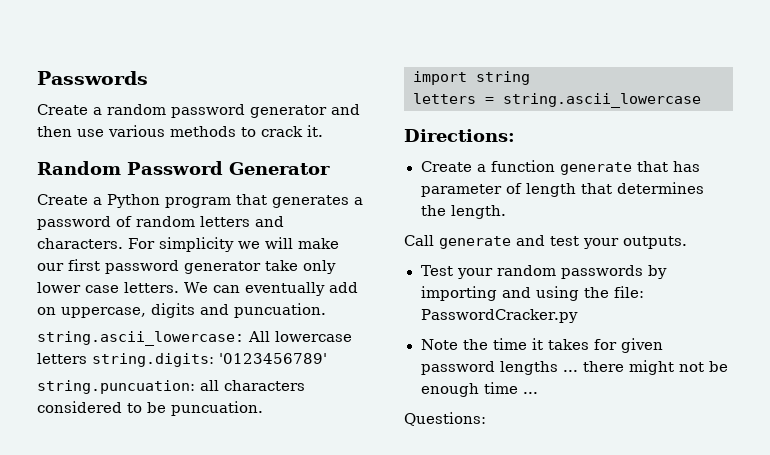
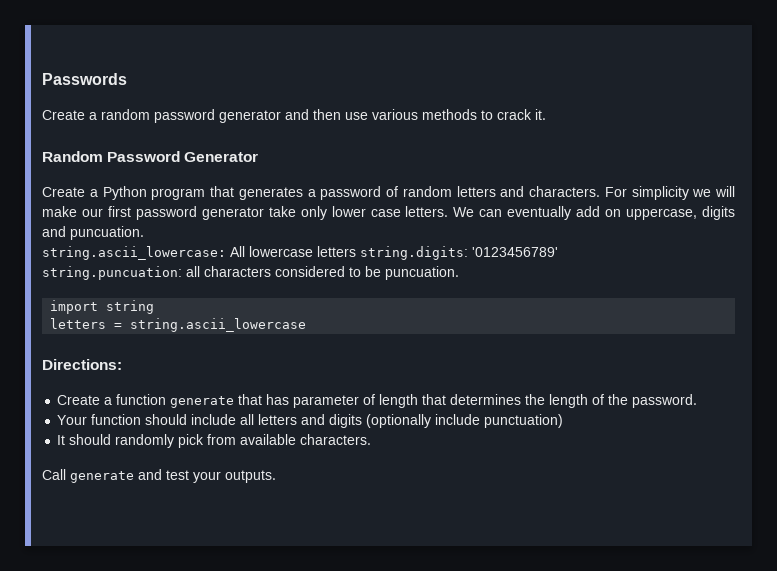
[450,205,506,219] length. -> [549,394,698,408] [57,414,564,428] [57,434,372,448] length of the password. // Your function should include all letters and digits (optionally include punctuation) // It should randomly pick from available characters.
[420,265,668,279] [420,286,644,301] [420,309,579,323] [420,338,663,353] [420,360,728,375] [420,382,538,397] [404,412,486,426] // Test your random passwords by importing and using the file: PasswordCracker.py // Note the time it takes for given password lengths ... there might not be enough time ... // Questions: -> (276, 476) none

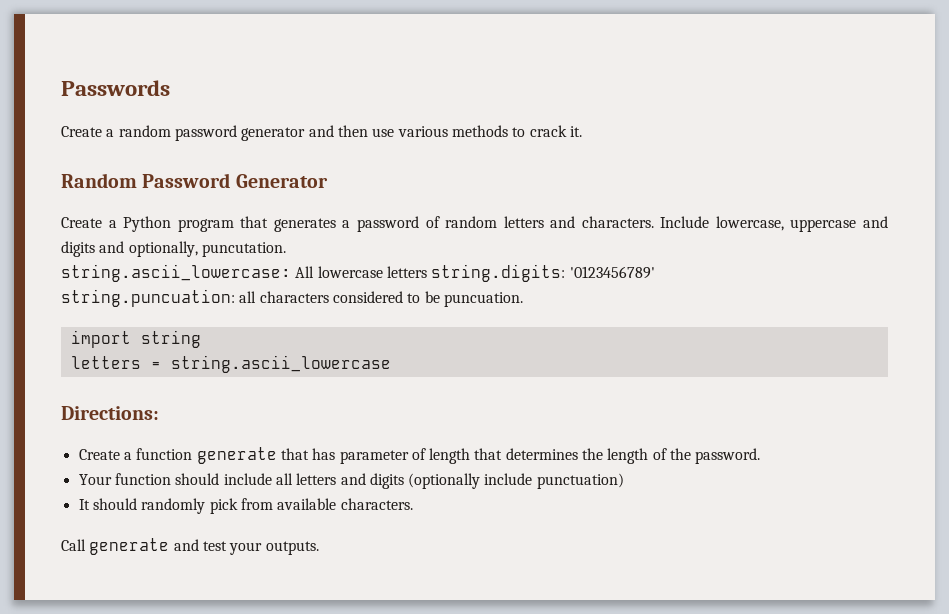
[604,186,735,200] [42,206,735,220] [42,226,144,240] For simplicity we will make our first password generator take only lower case letters. We can eventually add on uppercase, digits and puncuation. -> [660,216,888,232] [61,241,286,257] Include lowercase, uppercase and digits and optionally, puncutation.

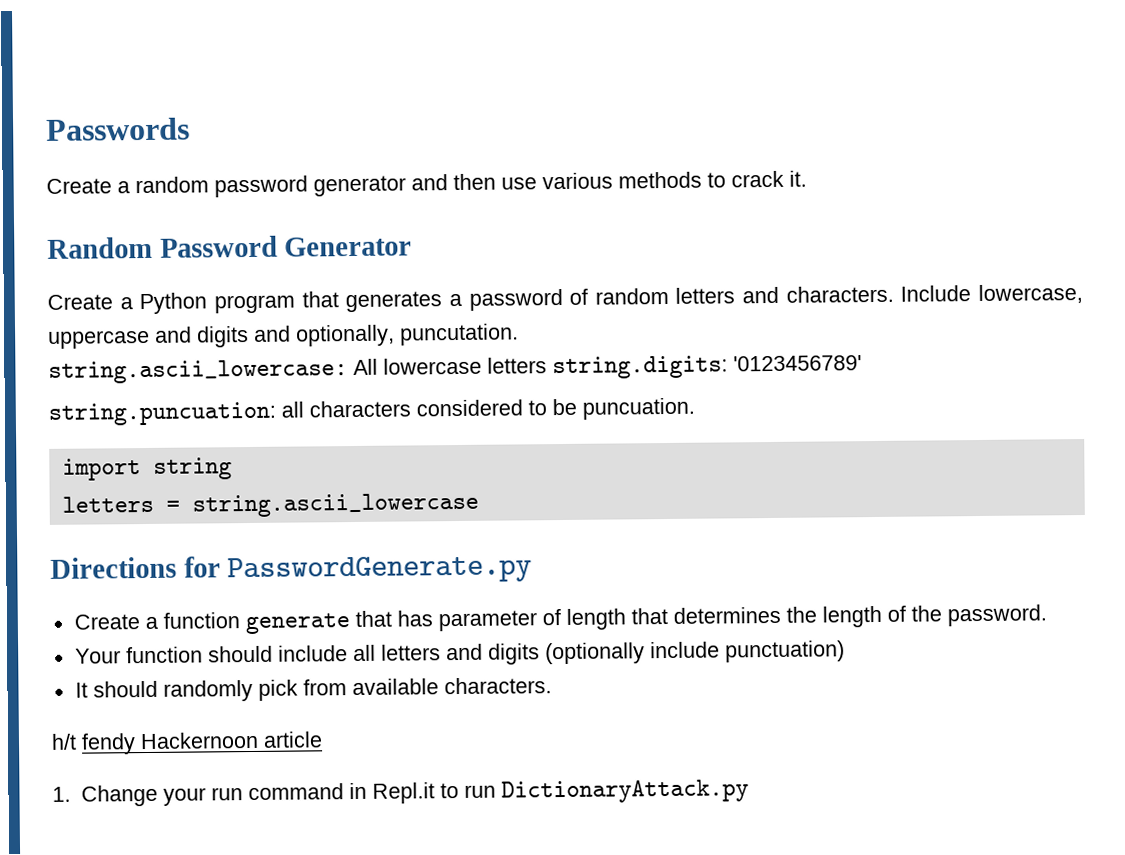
[61,406,159,420] Directions: -> [50,555,533,585] Directions for PasswordGenerate.py
[61,538,319,555] Call generate and test your outputs. -> [51,731,323,755] [52,779,749,807] h/t fendy Hackernoon article // 1. Change your run command in Repl.it to run DictionaryAttack.py

